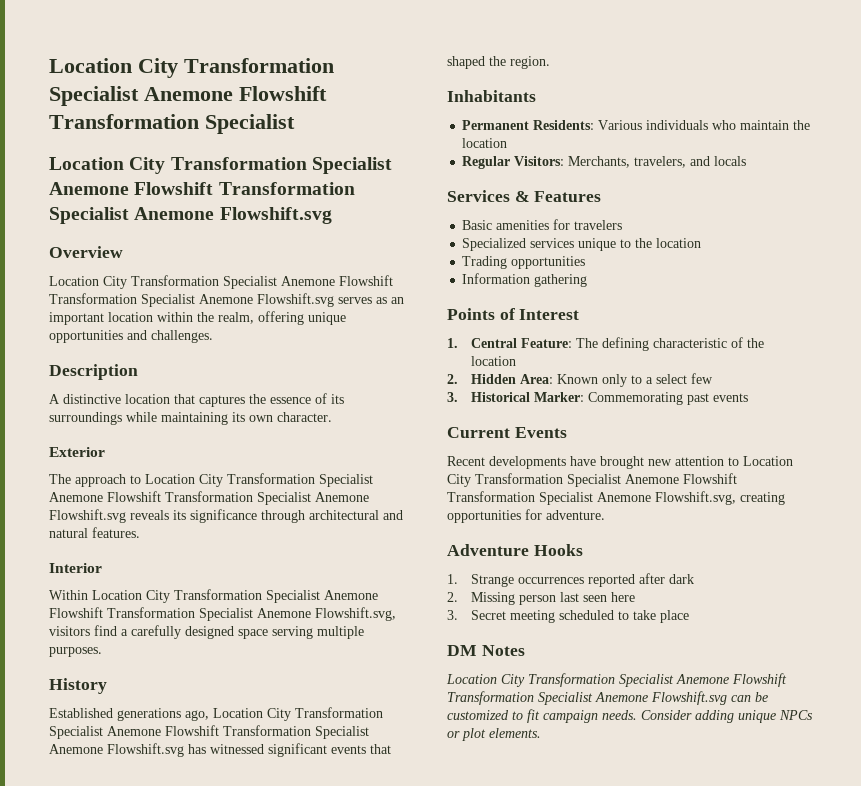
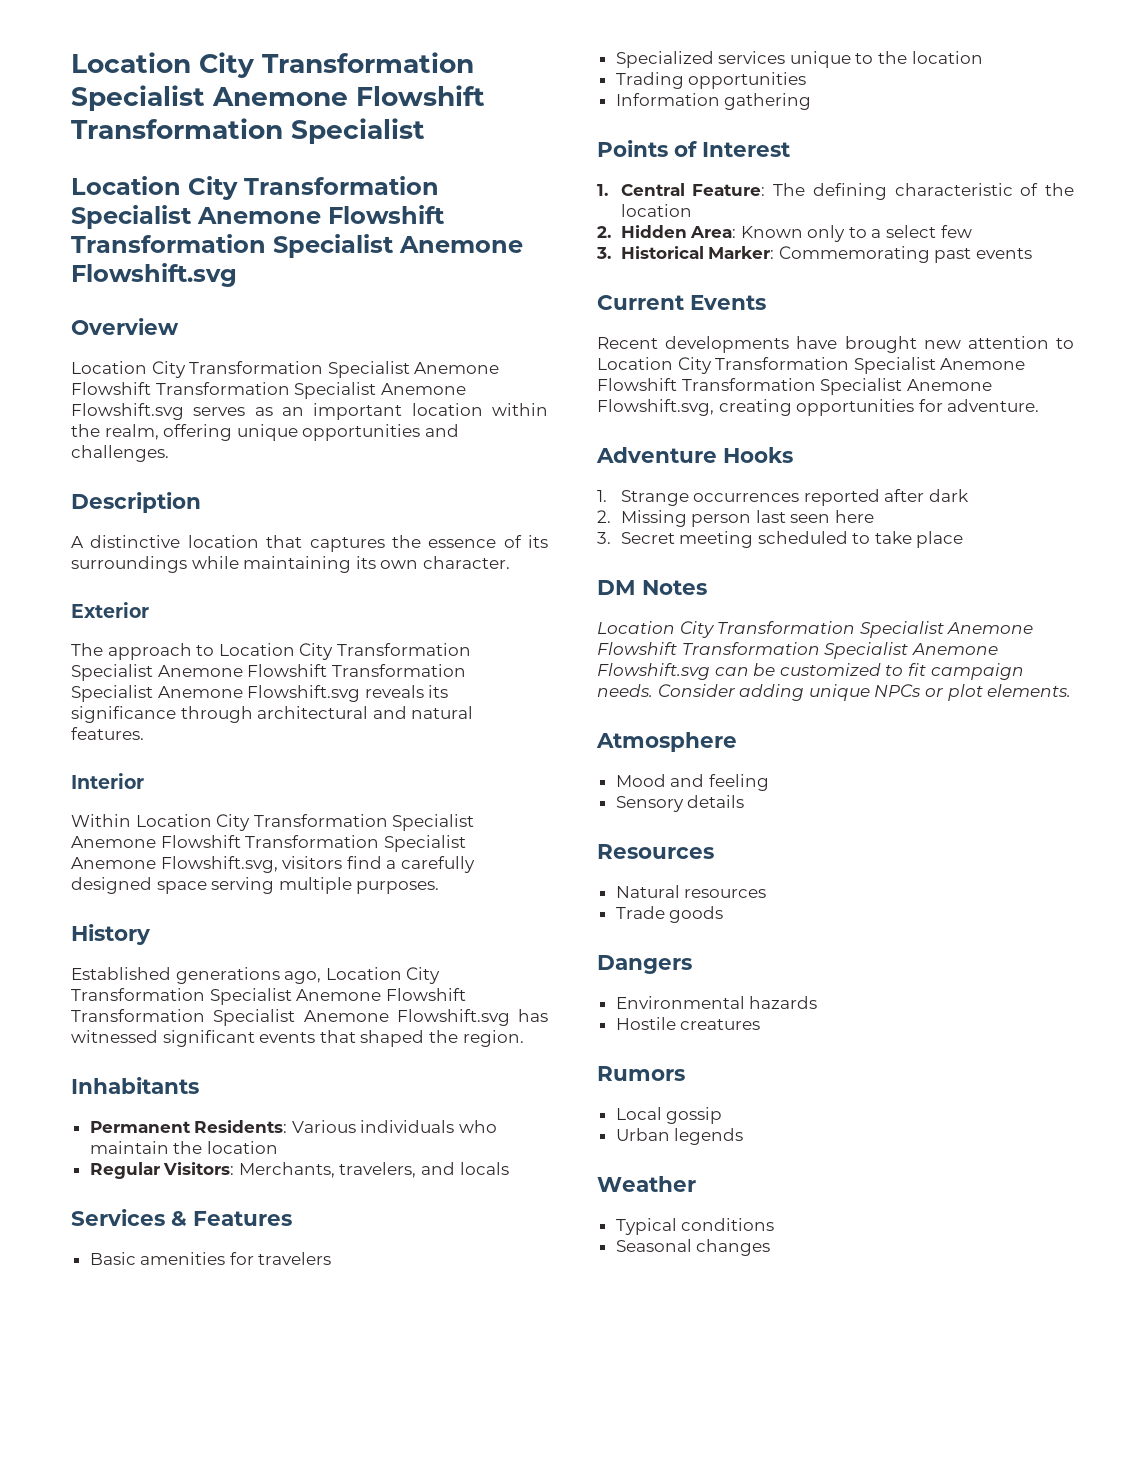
(541, 733) none -> [596,732,737,752] [615,774,769,791] [615,795,745,812] [597,844,714,859] [615,885,767,898] [615,906,724,923] [597,955,692,974] [615,996,818,1009] [615,1017,761,1030] [597,1066,685,1081] [615,1107,723,1124] [615,1128,744,1145] [597,1176,696,1192] [615,1218,775,1235] [615,1239,771,1256] // Atmosphere // Mood and feeling // Sensory details // Resources // Natural resources // Trade goods // Dangers // Environmental hazards // Hostile creatures // Rumors // Local gossip // Urban legends // Weather // Typical conditions // Seasonal changes

